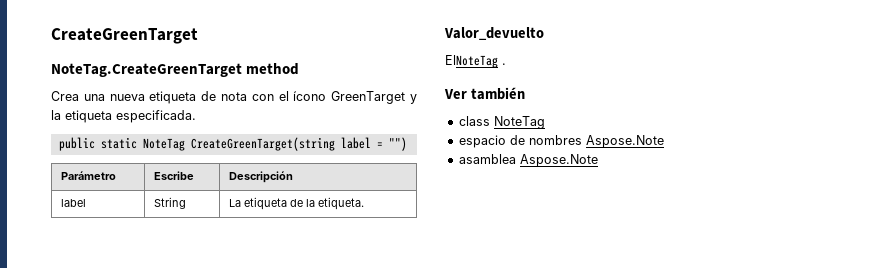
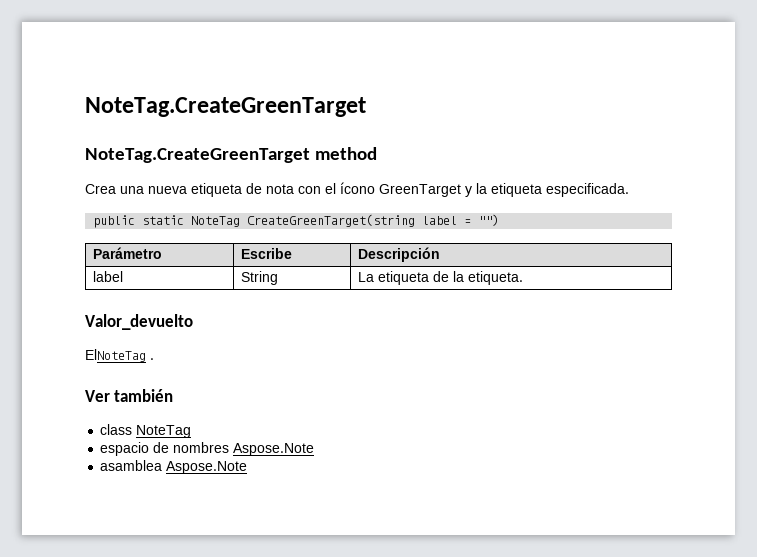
[51,28,198,44] CreateGreenTarget -> [85,97,366,117] NoteTag.CreateGreenTarget

